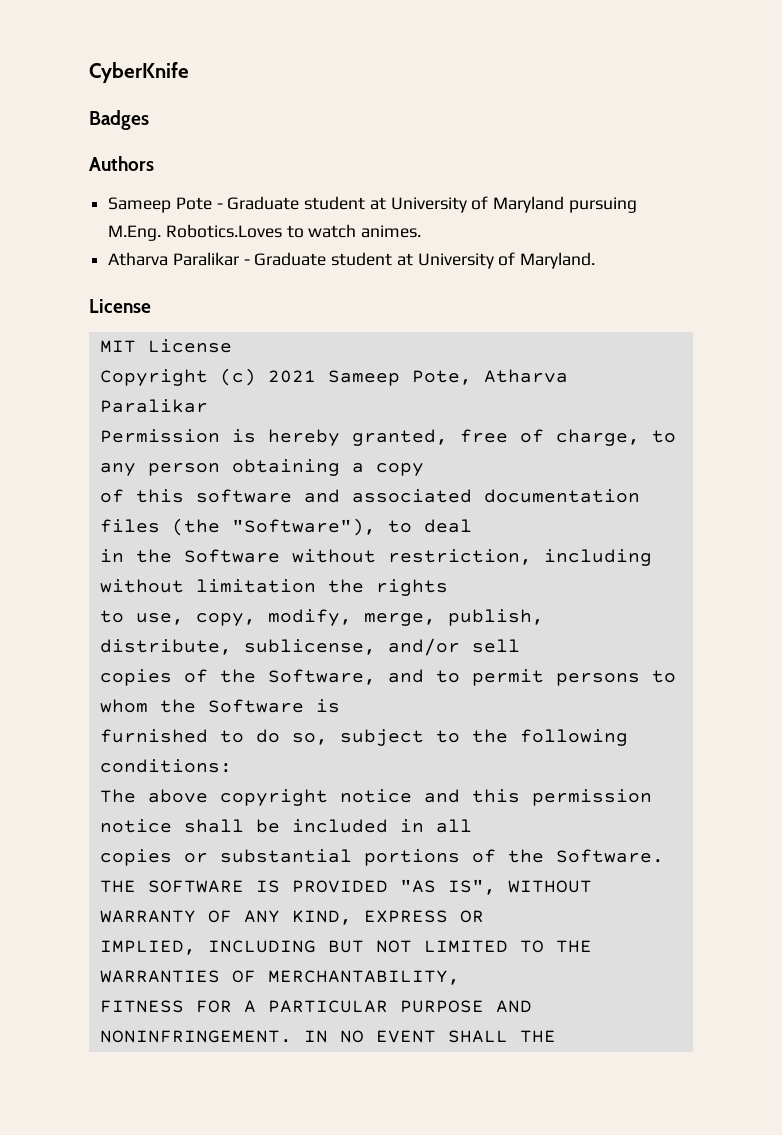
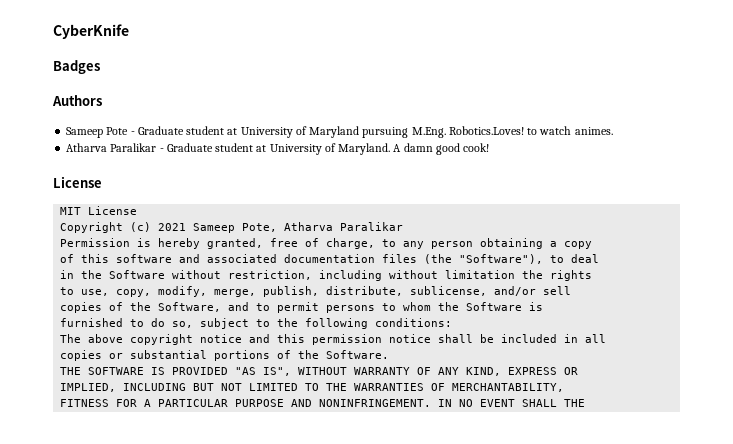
[165,224,282,238] Robotics.Loves -> [448,126,524,135] Robotics.Loves!
(596, 260) none -> [393,143,490,155] A damn good cook!

